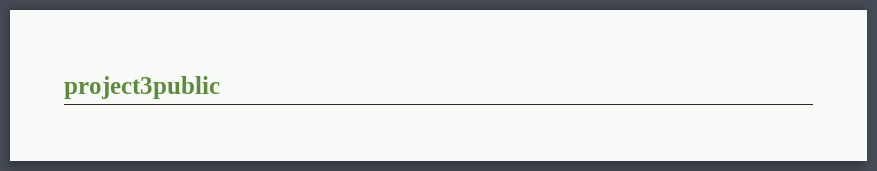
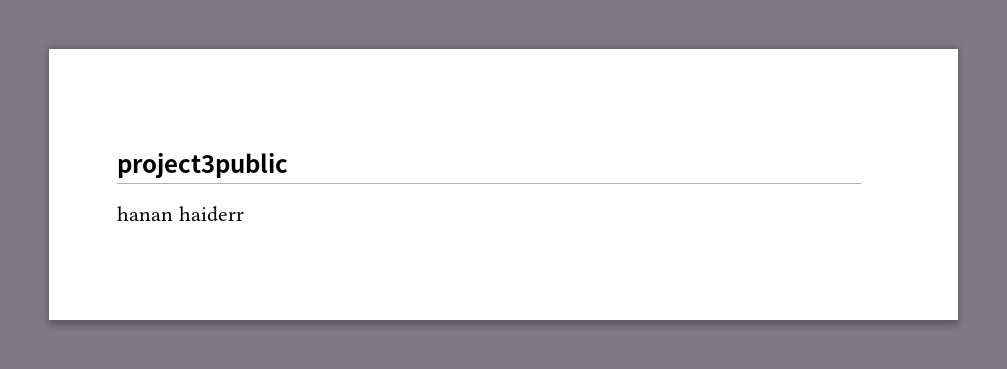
(220, 87) none -> [117,206,244,222] // hanan haiderr

